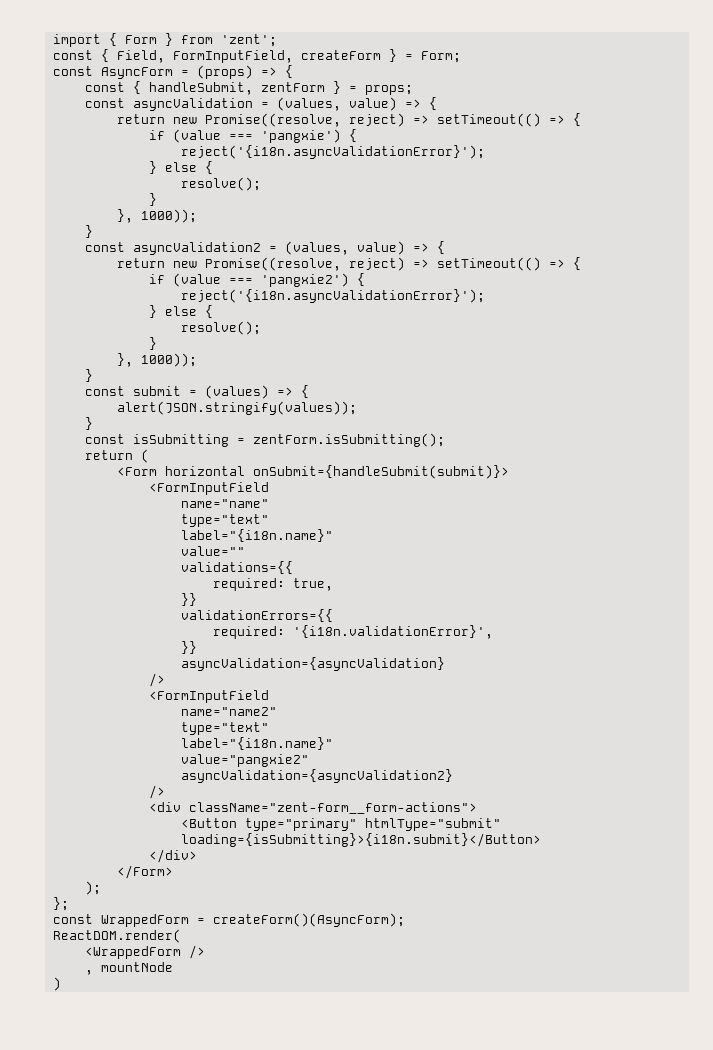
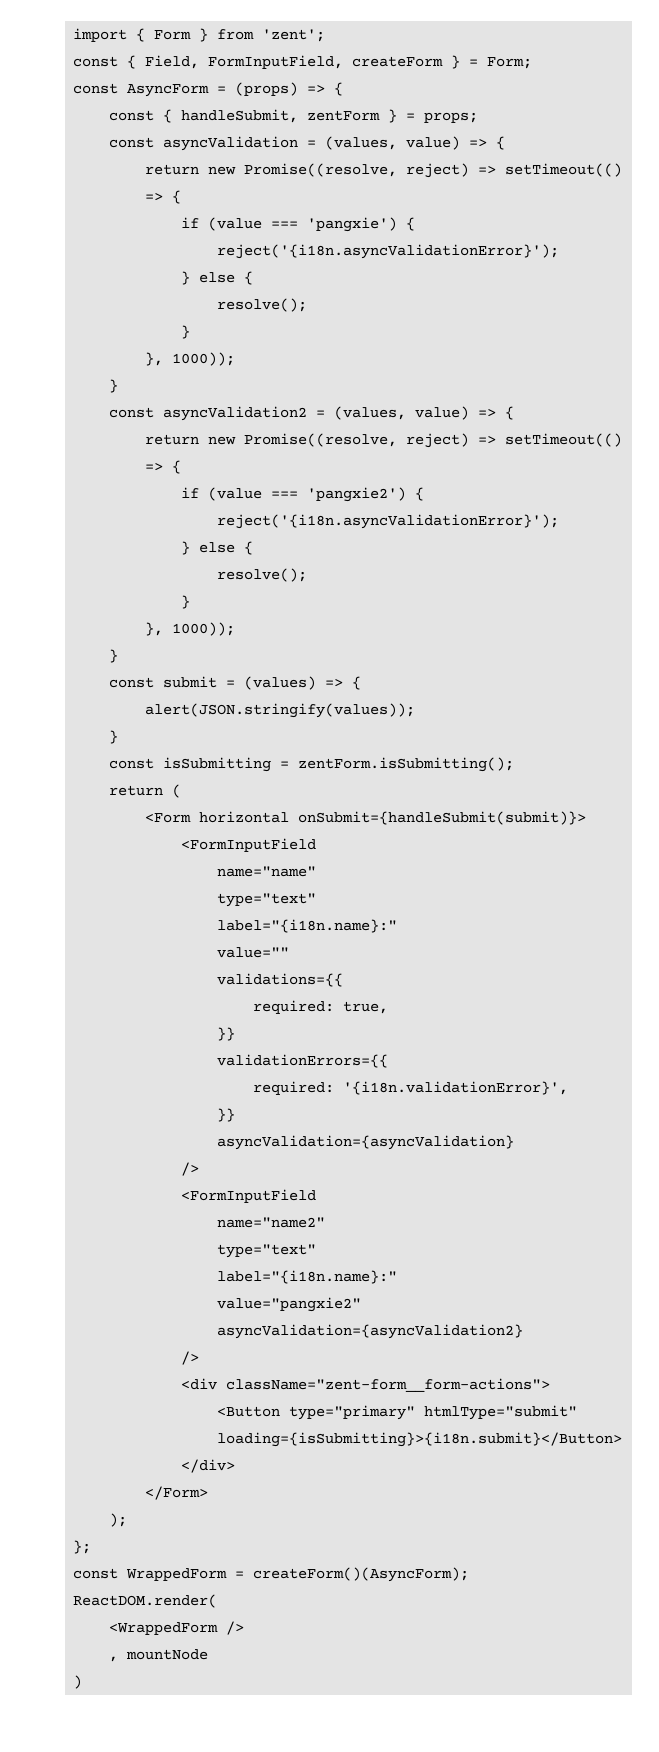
[180,529,333,542] label="{i18n.name}" -> [216,919,397,933] label="{i18n.name}:"
[180,737,333,750] label="{i18n.name}" -> [216,1270,397,1284] label="{i18n.name}:"

